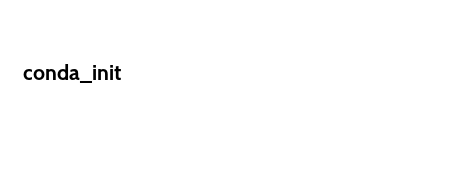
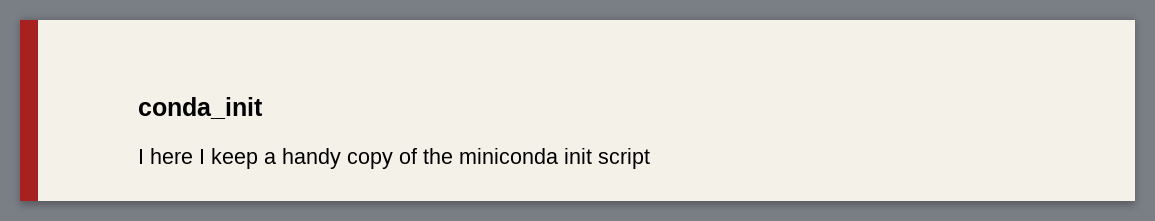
(121, 73) none -> [138,148,650,169] // I here I keep a handy copy of the miniconda init script

